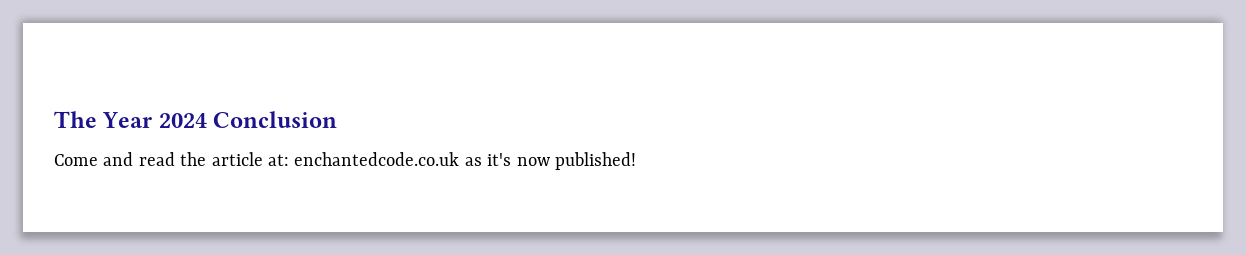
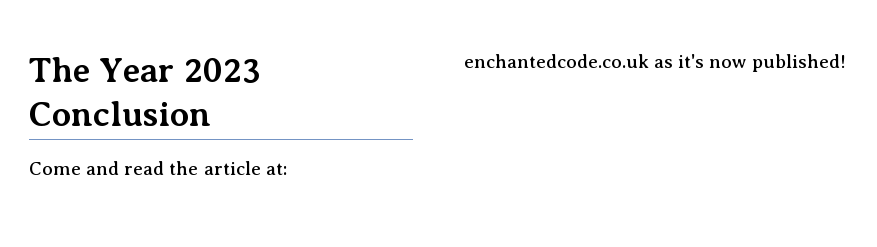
[158,113,207,128] 2024 -> [183,58,261,83] 2023

